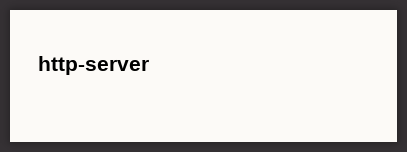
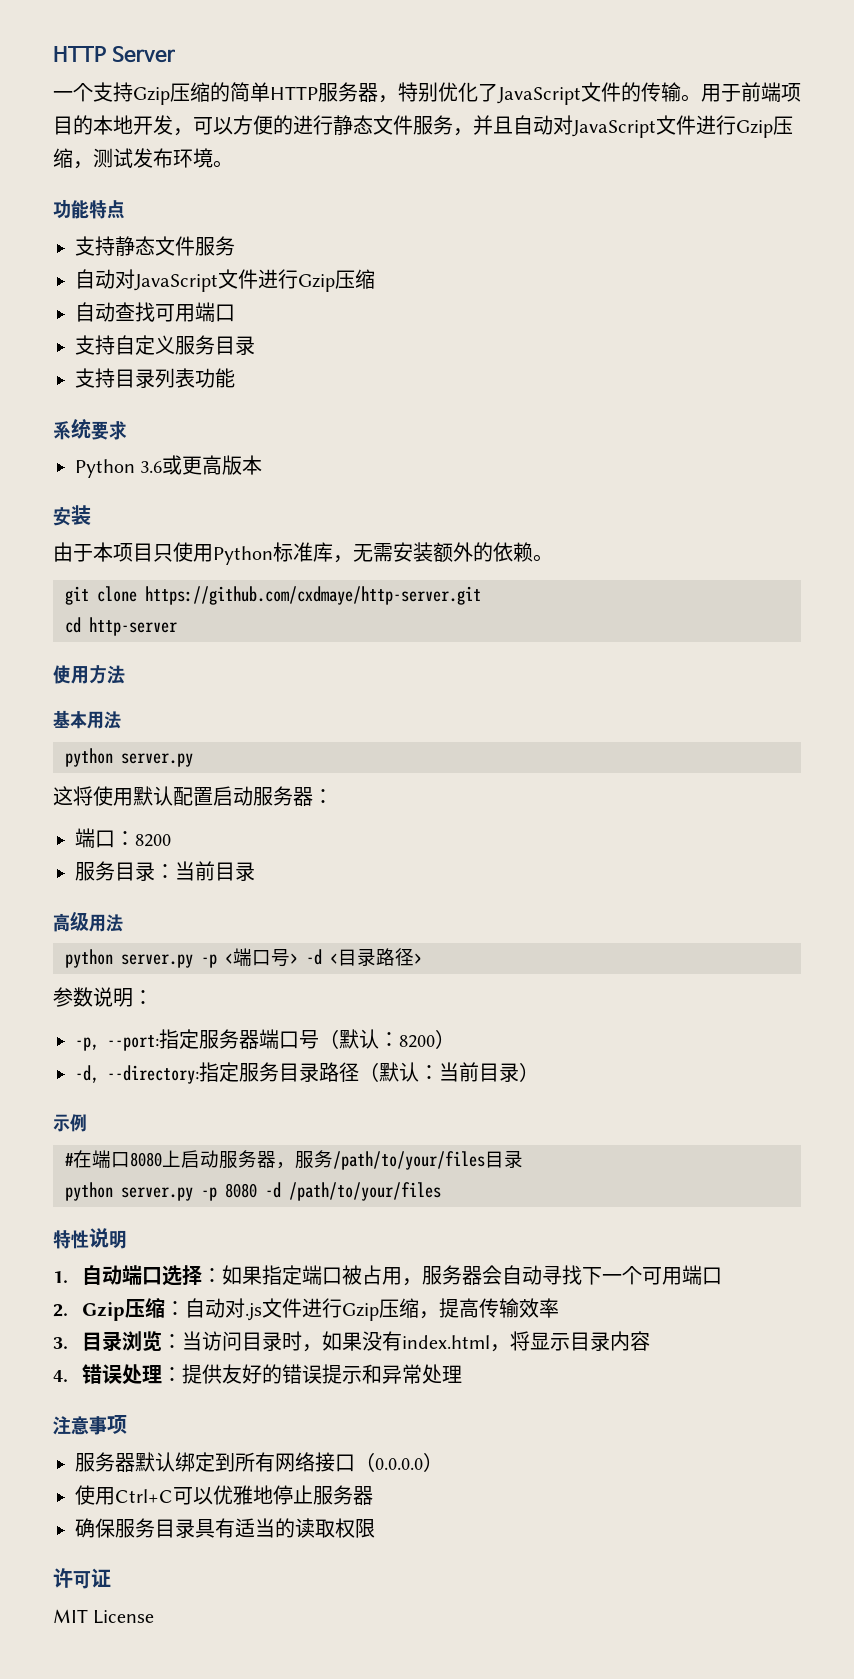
[38,56,149,75] http-server -> [53,46,175,63] [53,82,801,105] [53,115,793,138] [53,148,233,169] [53,199,125,219] [75,236,235,256] [75,269,375,292] [75,302,235,322] [75,335,255,355] [75,368,235,388] [53,418,127,440] [75,455,263,478] [53,505,91,526] [53,542,553,565] [65,586,481,605] [65,617,177,636] [53,665,125,684] [53,710,121,729] [65,748,193,767] [53,786,333,806] [75,828,171,848] [75,861,255,881] [53,911,123,932] [65,948,422,968] [53,987,153,1007] [75,1029,455,1051] [75,1062,539,1084] [53,1114,87,1132] [65,1150,523,1170] [65,1182,441,1201] [53,1228,127,1249] [53,1265,723,1286] [53,1297,560,1321] [53,1331,651,1352] [53,1364,463,1385] [53,1415,127,1435] [75,1452,443,1472] [75,1485,373,1505] [75,1518,375,1538] [53,1568,111,1589] [53,1609,155,1624] HTTP Server // 一个支持Gzip压缩的简单HTTP服务器，特别优化了JavaScript文件的传输。用于前端项目的本地开发，可以方便的进行静态文件服务，并且自动对JavaScript文件进行Gzip压缩，测试发布环境。 // 功能特点 // 支持静态文件服务 // 自动对JavaScript文件进行Gzip压缩 // 自动查找可用端口 // 支持自定义服务目录 // 支持目录列表功能 // 系统要求 // Python 3.6或更高版本 // 安装 // 由于本项目只使用Python标准库，无需安装额外的依赖。 // git clone https://github.com/cxdmaye/http-server.git // cd http-server // 使用方法 // 基本用法 // python server.py // 这将使用默认配置启动服务器： // 端口：8200 // 服务目录：当前目录 // 高级用法 // python server.py -p <端口号> -d <目录路径> // 参数说明： // -p, --port:指定服务器端口号（默认：8200） // -d, --directory:指定服务目录路径（默认：当前目录） // 示例 // #在端口8080上启动服务器，服务/path/to/your/files目录 // python server.py -p 8080 -d /path/to/your/files // 特性说明 // 1.自动端口选择：如果指定端口被占用，服务器会自动寻找下一个可用端口 // 2. Gzip压缩：自动对.js文件进行Gzip压缩，提高传输效率 // 3.目录浏览：当访问目录时，如果没有index.html，将显示目录内容 // 4.错误处理：提供友好的错误提示和异常处理 // 注意事项 // 服务器默认绑定到所有网络接口（0.0.0.0） // 使用Ctrl+C可以优雅地停止服务器 // 确保服务目录具有适当的读取权限 // 许可证 // MIT License

